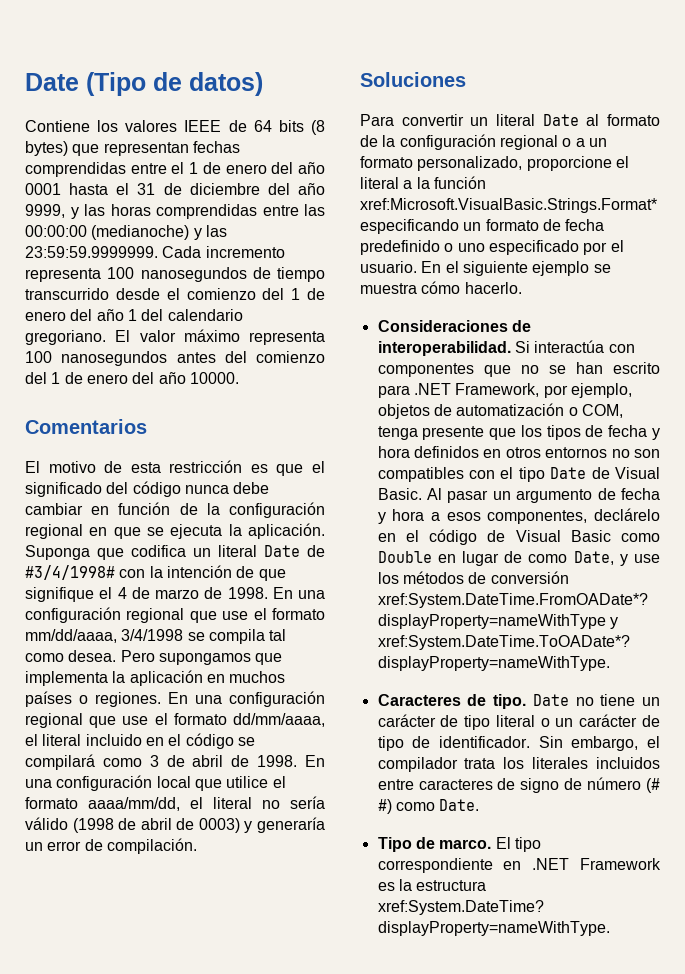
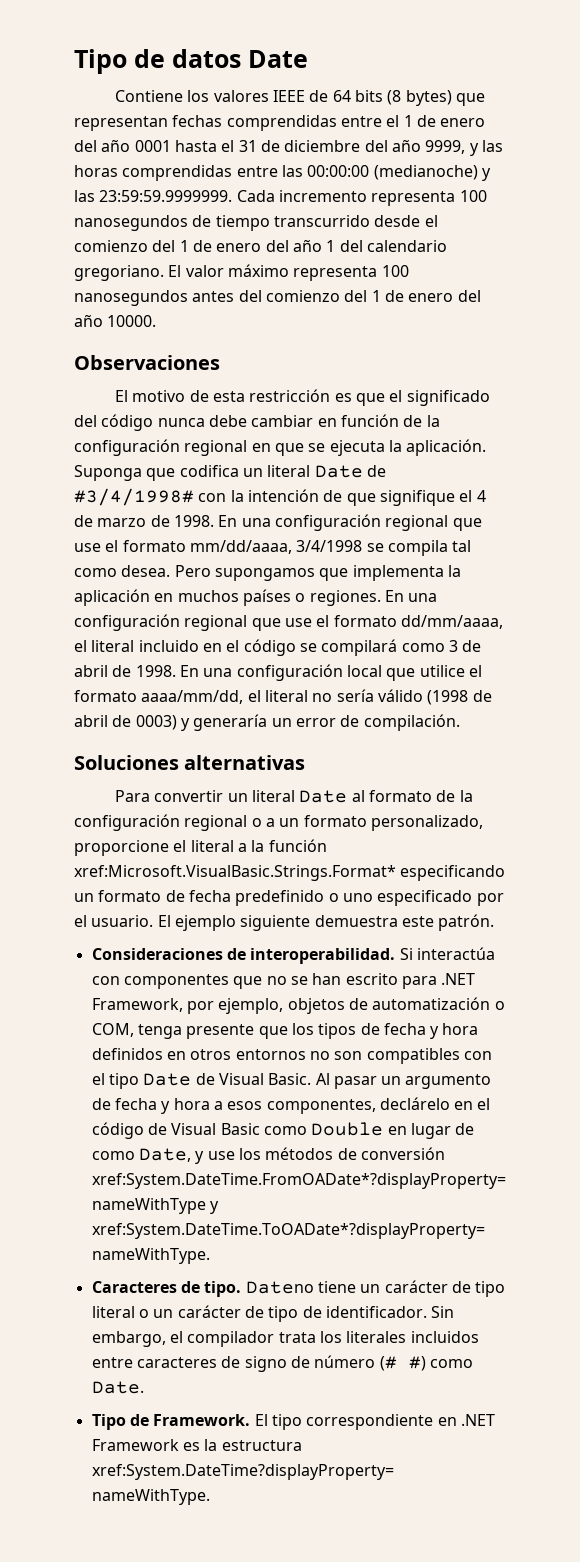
[25,72,263,96] Date (Tipo de datos) -> [74,49,308,74] Tipo de datos Date
[25,419,147,434] Comentarios -> [74,355,220,370] Observaciones
(466, 79) none -> [184,755,306,770] alternativas
[421,261,611,276] [360,281,522,294] En el siguiente ejemplo se muestra cómo hacerlo. -> [157,914,495,931] El ejemplo siguiente demuestra este patrón.
[532,694,594,706] Date no -> [245,1281,314,1294] Dateno
[439,839,492,849] marco. -> [153,1414,251,1426] Framework.

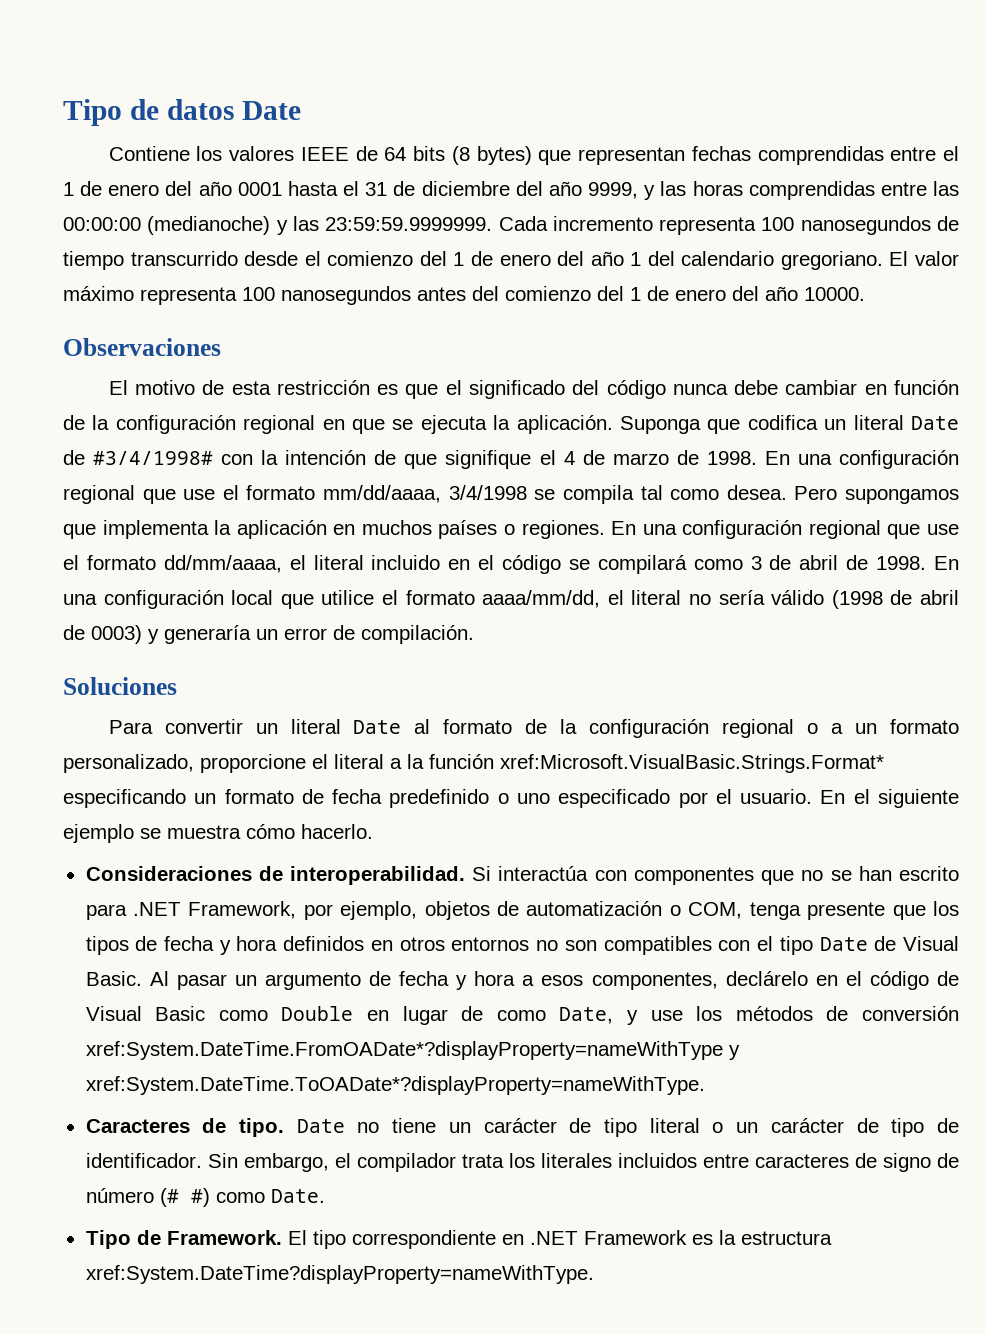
[184,755,306,770] alternativas -> (177, 686) none
[157,914,495,931] El ejemplo siguiente demuestra este patrón. -> [820,789,960,808] [63,824,373,843] En el siguiente ejemplo se muestra cómo hacerlo.
[245,1281,314,1294] Dateno -> [296,1119,380,1133] Date no

